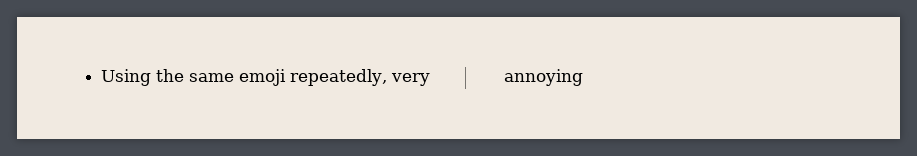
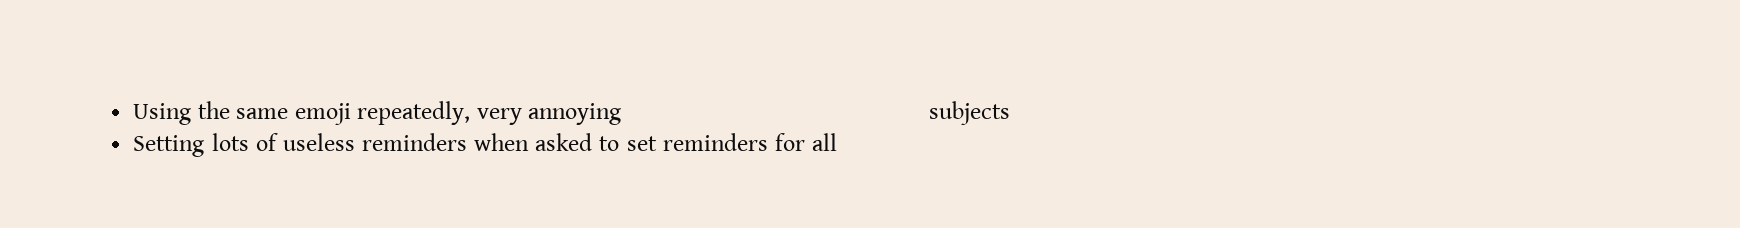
(584, 77) none -> [133,133,837,157] [929,101,1011,125] // Setting lots of useless reminders when asked to set reminders for all subjects

